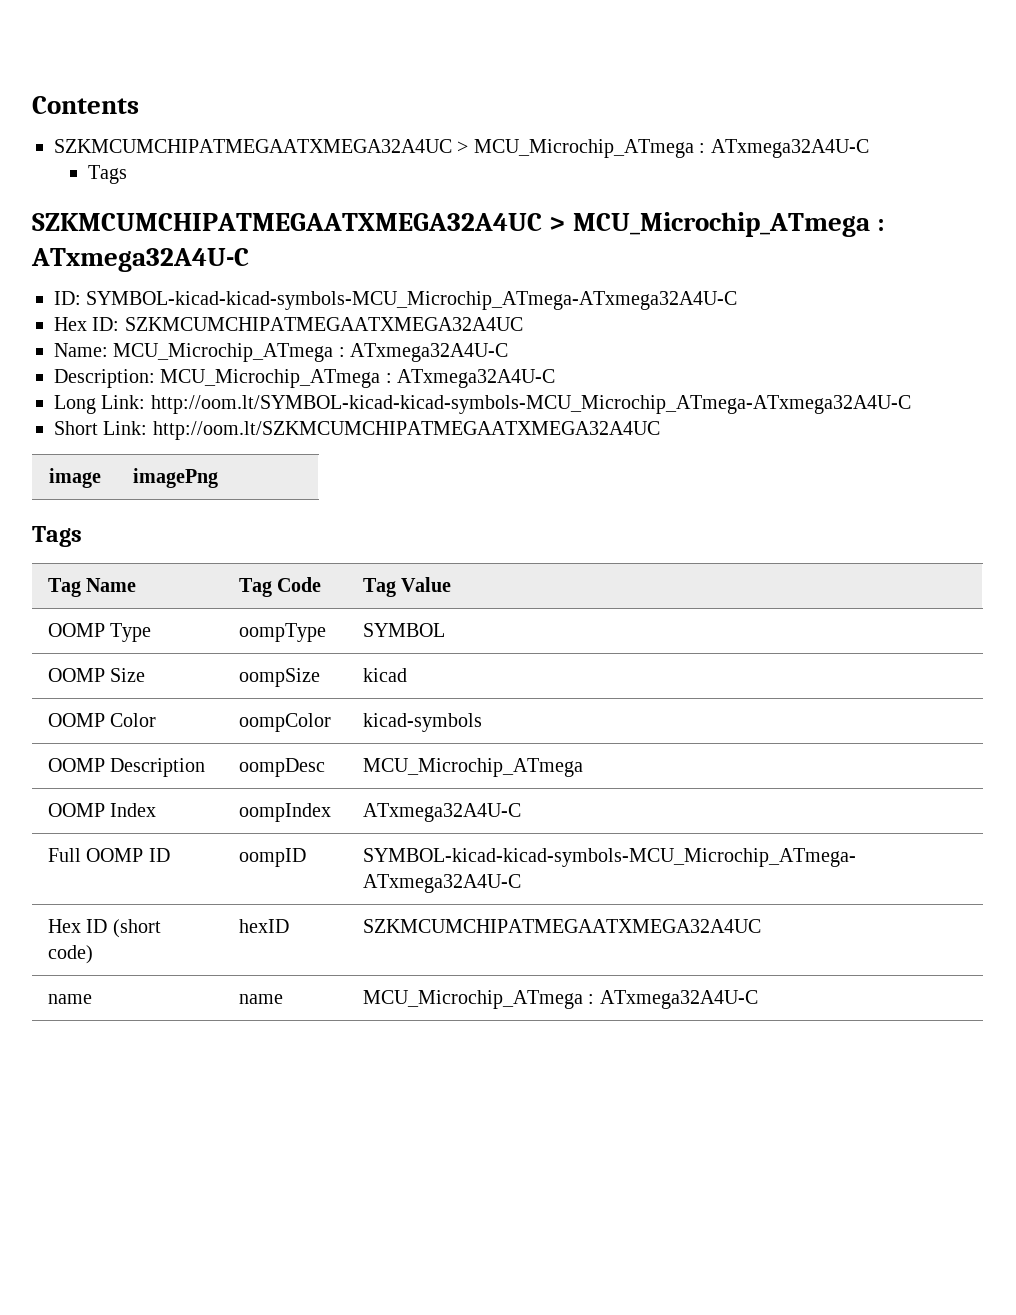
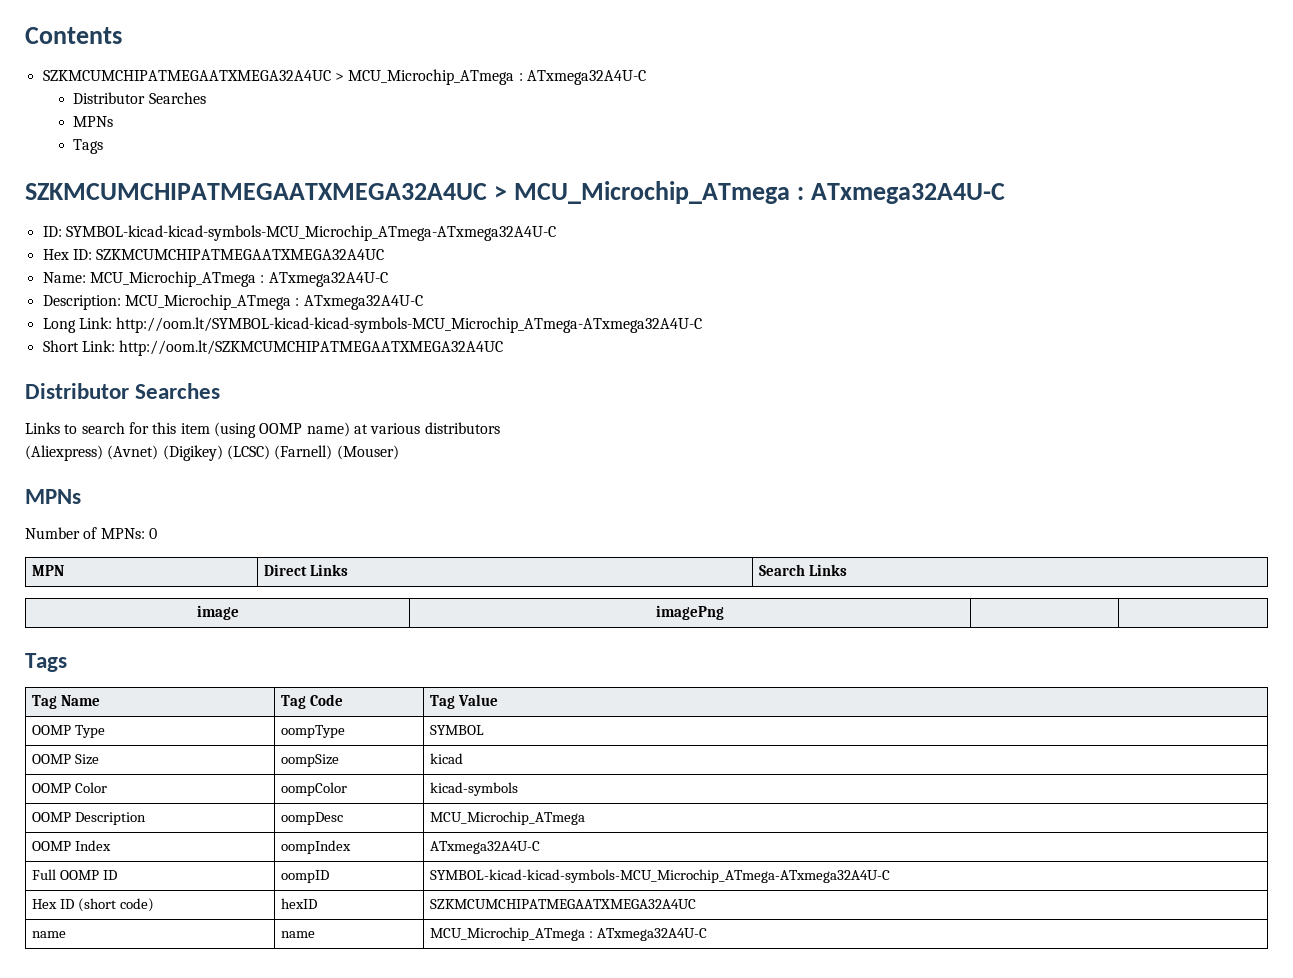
(869, 148) none -> [73,92,206,104] [73,116,114,127] // Distributor Searches // MPNs
(660, 430) none -> [25,383,221,399] [25,422,500,438] [25,445,399,461] [25,489,81,504] [25,527,157,539] [31,565,64,576] [263,564,348,576] [758,564,847,576] // Distributor Searches // Links to search for this item (using OOMP name) at various distributors // (Aliexpress) (Avnet) (Digikey) (LCSC) (Farnell) (Mouser) // MPNs // Number of MPNs: 0 // MPN | Direct Links | Search Links

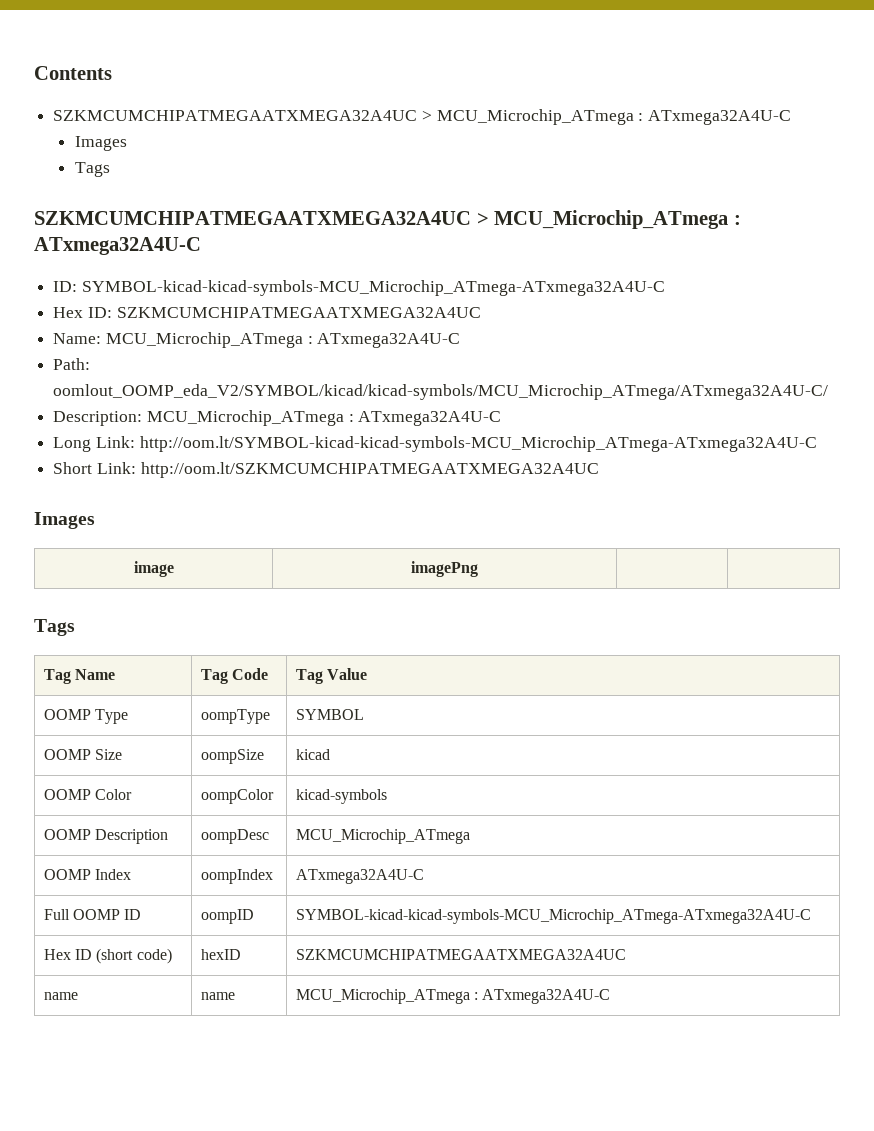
[73,92,206,104] [73,116,114,127] Distributor Searches // MPNs -> [75,136,128,151] Images
(388, 279) none -> [53,358,91,370] [53,384,829,400] // Path: oomlout_OOMP_eda_V2/SYMBOL/kicad/kicad-symbols/MCU_Microchip_ATmega/ATxmega32A4U-C/
[25,383,221,399] [25,422,500,438] [25,445,399,461] [25,489,81,504] [25,527,157,539] [31,565,64,576] [263,564,348,576] [758,564,847,576] Distributor Searches // Links to search for this item (using OOMP name) at various distributors // (Aliexpress) (Avnet) (Digikey) (LCSC) (Farnell) (Mouser) // MPNs // Number of MPNs: 0 // MPN | Direct Links | Search Links -> [34,512,95,529] Images

